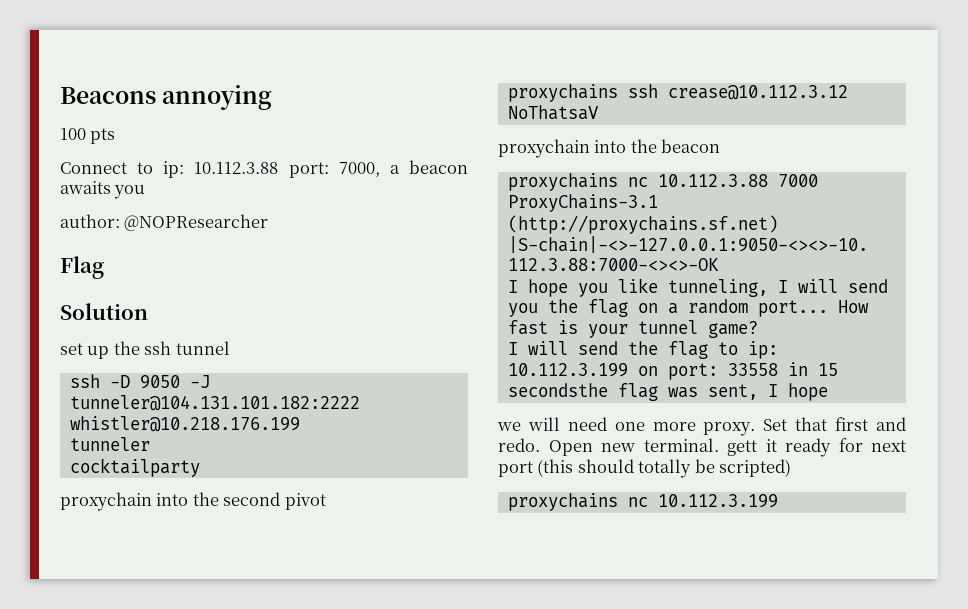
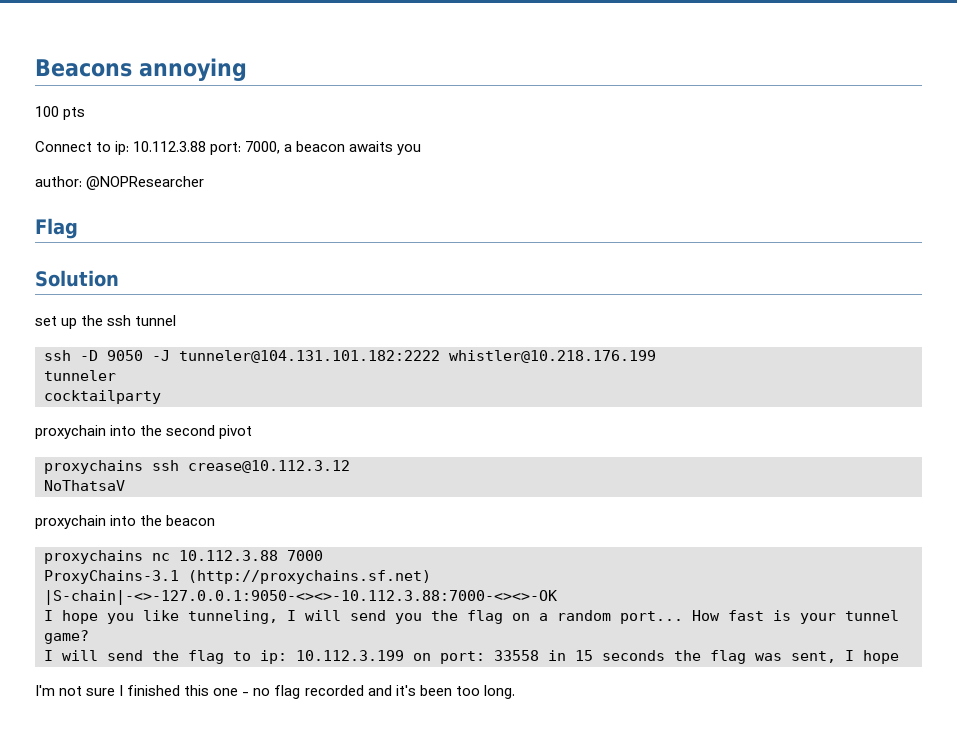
[507,383,608,397] secondsthe -> [602,650,701,661] seconds the
[497,417,907,436] [498,438,906,457] [498,459,792,478] [507,493,778,511] we will need one more proxy. Set that first and redo. Open new terminal. gett it ready for next port (this should totally be scripted) // proxychains nc 10.112.3.199 -> [35,685,515,699] I'm not sure I finished this one - no flag recorded and it's been too long.

